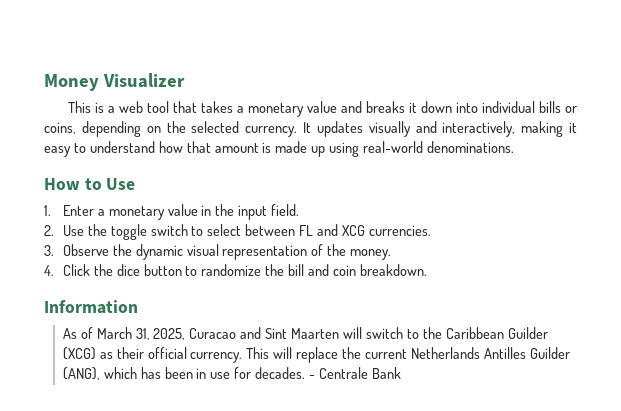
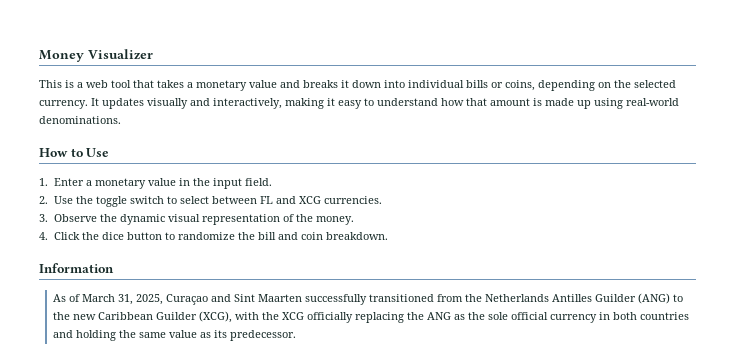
[189,328,237,339] Curacao -> [165,294,208,305] Curaçao
[343,327,548,339] [62,347,570,363] [62,367,401,380] will switch to the Caribbean Guilder (XCG) as their official currency. This will replace the current Netherlands Antilles Guilder (ANG), which has been in use for decades. - Centrale Bank -> [304,293,683,305] [52,311,689,323] [52,330,296,341] successfully transitioned from the Netherlands Antilles Guilder (ANG) to the new Caribbean Guilder (XCG), with the XCG officially replacing the ANG as the sole official currency in both countries and holding the same value as its predecessor.

